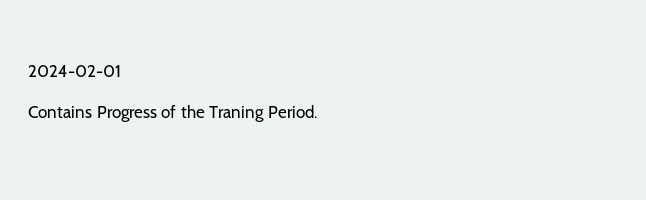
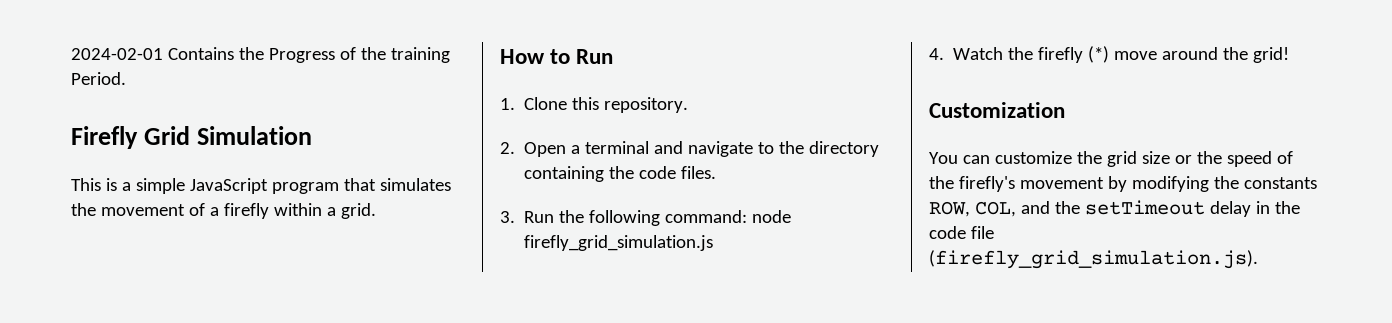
[28,106,92,118] // Contains -> [167,47,264,60] Contains the
[209,106,265,122] Traning -> [390,47,450,63] training
(317, 111) none -> [71,126,313,149] [71,178,451,194] [71,203,376,219] [500,49,614,64] [500,97,689,113] [500,141,880,157] [524,166,717,182] [500,210,792,226] [524,235,714,251] [929,46,1290,63] [929,102,1065,118] [929,151,1293,167] [929,176,1317,192] [929,200,1300,217] [929,226,994,239] [929,250,1258,269] // Firefly Grid Simulation // This is a simple JavaScript program that simulates the movement of a firefly within a grid. // How to Run // 1. Clone this repository. // 2. Open a terminal and navigate to the directory containing the code files. // 3. Run the following command: node firefly_grid_simulation.js // 4. Watch the firefly (*) move around the grid! // Customization // You can customize the grid size or the speed of the firefly's movement by modifying the constants ROW, COL, and the setTimeout delay in the code file (firefly_grid_simulation.js).

